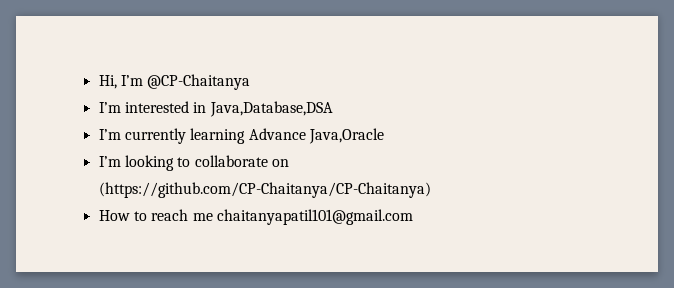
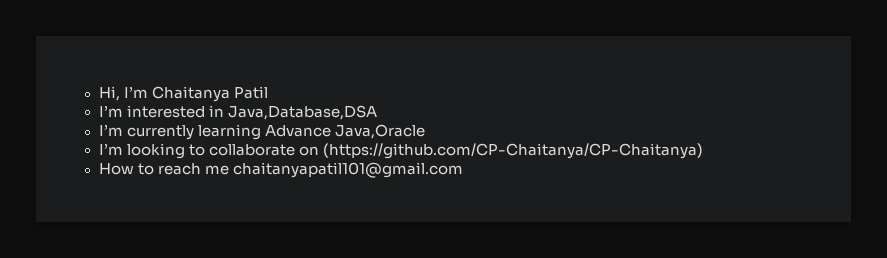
[147,74,251,90] @CP-Chaitanya -> [151,86,268,102] Chaitanya Patil

